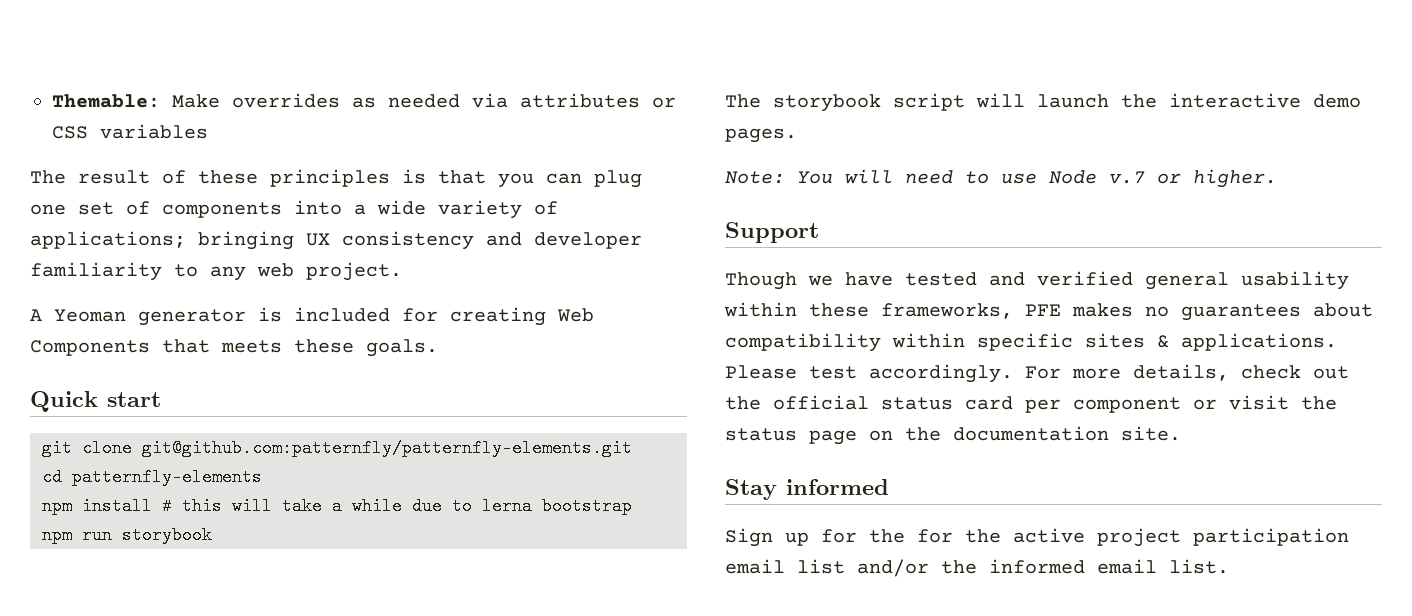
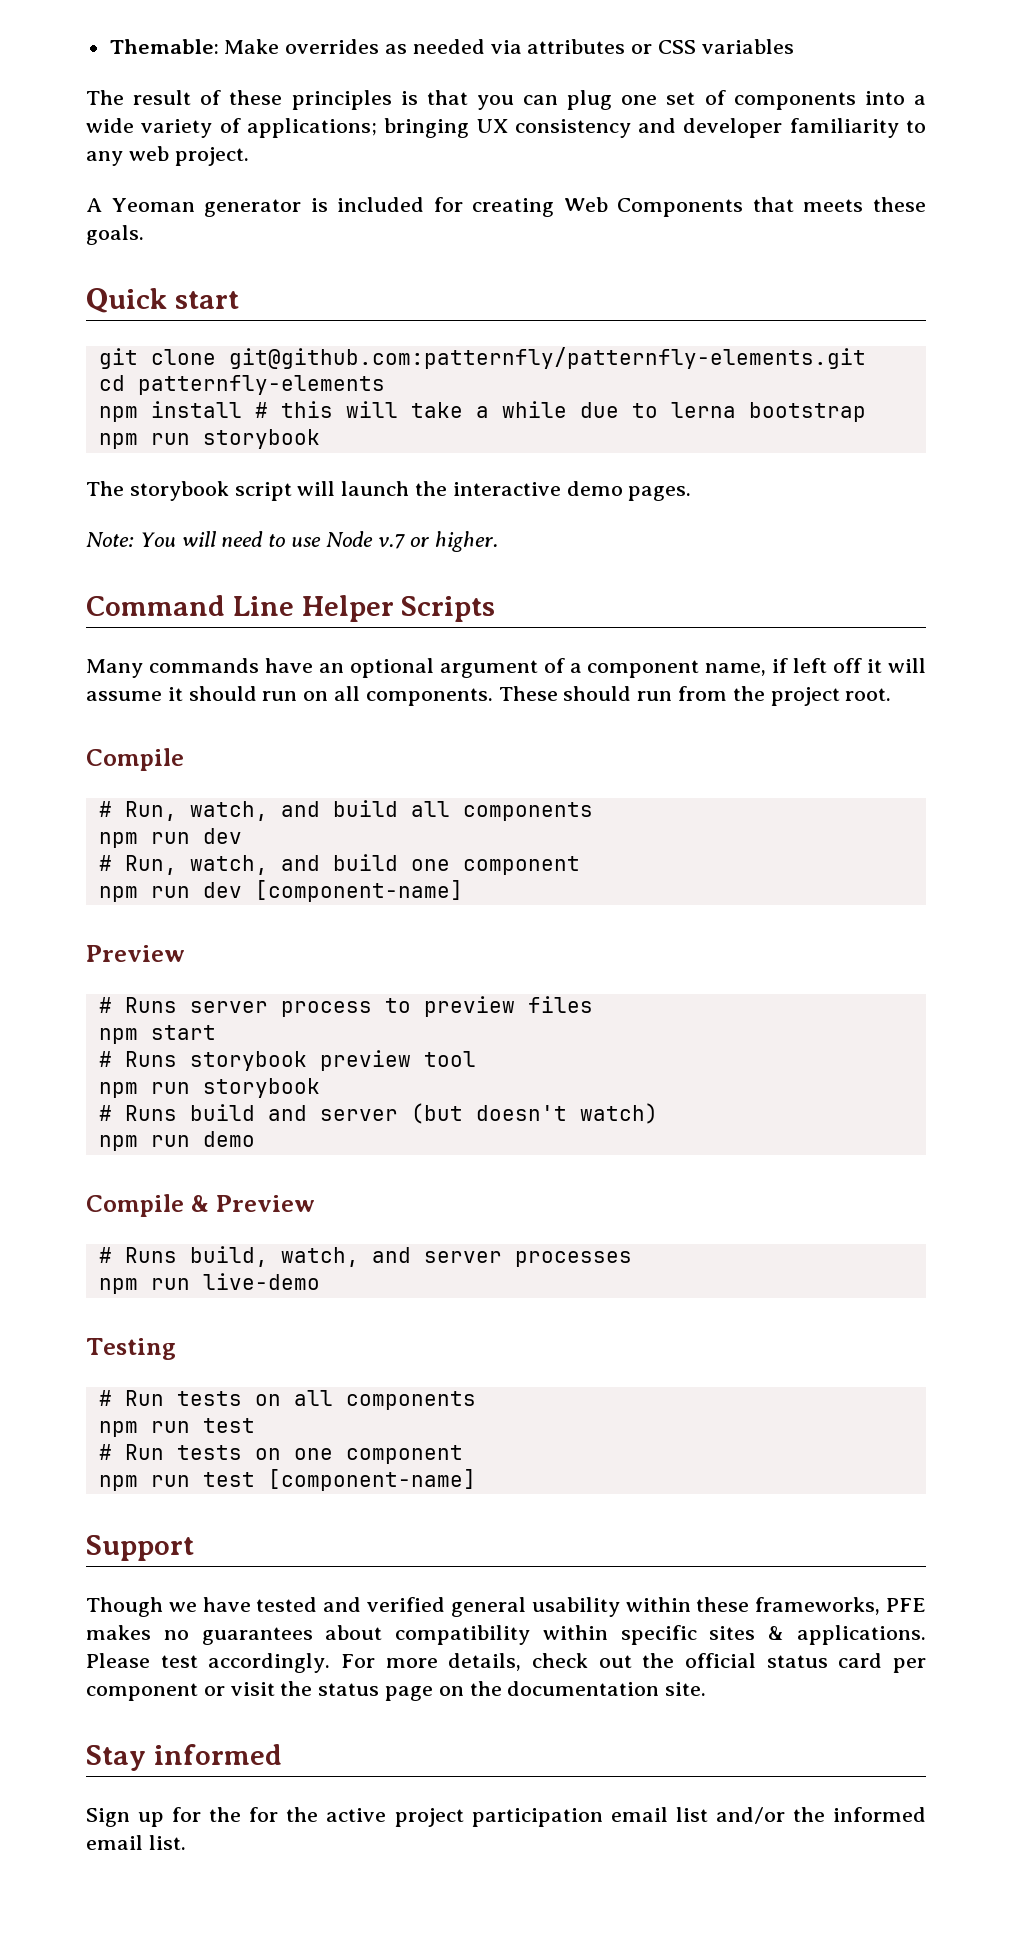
(1277, 178) none -> [86,595,496,622] [86,658,927,678] [86,686,892,706] [86,748,184,771] [98,800,593,821] [98,828,242,848] [98,854,580,875] [98,880,463,902] [86,945,185,962] [98,996,593,1017] [98,1025,216,1044] [98,1050,476,1071] [98,1078,320,1098] [98,1103,658,1124] [98,1131,255,1151] [86,1194,315,1217] [98,1246,632,1267] [98,1273,320,1294] [86,1338,176,1360] [98,1390,476,1410] [98,1418,255,1437] [98,1444,463,1464] [98,1469,476,1491] // Command Line Helper Scripts // Many commands have an optional argument of a component name, if left off it will assume it should run on all components. These should run from the project root. // Compile // # Run, watch, and build all components // npm run dev // # Run, watch, and build one component // npm run dev [component-name] // Preview // # Runs server process to preview files // npm start // # Runs storybook preview tool // npm run storybook // # Runs build and server (but doesn't watch) // npm run demo // Compile & Preview // # Runs build, watch, and server processes // npm run live-demo // Testing // # Run tests on all components // npm run test // # Run tests on one component // npm run test [component-name]

